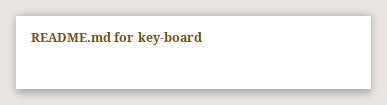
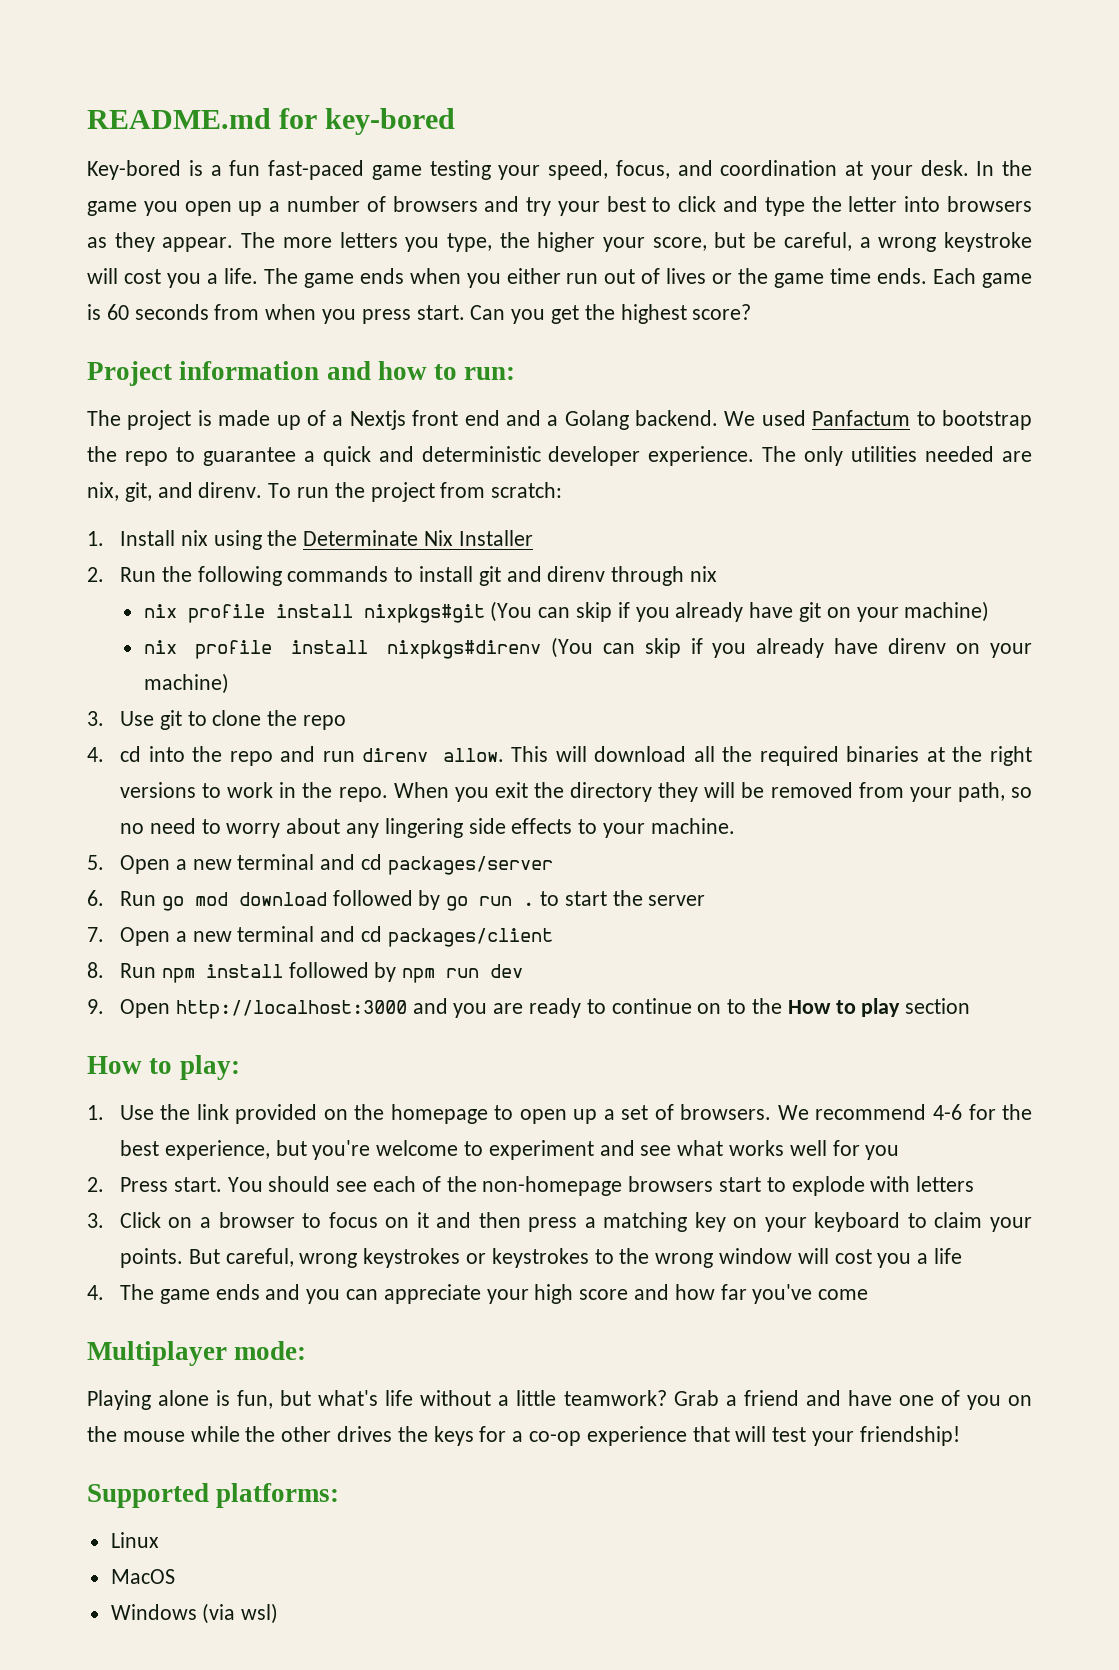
[137,32,202,45] key-board -> [325,108,456,135] [87,160,1032,180] [87,196,1032,216] [87,232,1033,252] [87,268,1033,288] [87,304,752,324] [87,361,516,386] [87,410,1033,430] [87,446,1033,466] [87,482,563,502] [87,530,533,550] [87,566,718,586] [143,601,990,623] [143,637,1033,659] [143,673,229,694] [87,710,346,730] [87,746,1032,766] [119,782,1033,802] [119,818,735,838] [87,854,553,875] [87,890,706,911] [87,926,553,947] [87,962,524,983] [87,998,971,1019] [87,1055,240,1080] [87,1104,1032,1124] [119,1140,900,1160] [87,1176,975,1196] [87,1212,1032,1232] [119,1248,963,1268] [87,1284,869,1304] [87,1341,307,1366] [87,1390,1032,1410] [87,1426,960,1446] [87,1483,340,1508] [110,1532,159,1548] [110,1569,175,1584] [110,1603,279,1624] key-bored // Key-bored is a fun fast-paced game testing your speed, focus, and coordination at your desk. In the game you open up a number of browsers and try your best to click and type the letter into browsers as they appear. The more letters you type, the higher your score, but be careful, a wrong keystroke will cost you a life. The game ends when you either run out of lives or the game time ends. Each game is 60 seconds from when you press start. Can you get the highest score? // Project information and how to run: // The project is made up of a Nextjs front end and a Golang backend. We used Panfactum to bootstrap the repo to guarantee a quick and deterministic developer experience. The only utilities needed are nix, git, and direnv. To run the project from scratch: // 1. Install nix using the Determinate Nix Installer // 2. Run the following commands to install git and direnv through nix // nix profile install nixpkgs#git (You can skip if you already have git on your machine) // nix profile install nixpkgs#direnv (You can skip if you already have direnv on your machine) // 3. Use git to clone the repo // 4. cd into the repo and run direnv allow. This will download all the required binaries at the right versions to work in the repo. When you exit the directory they will be removed from your path, so no need to worry about any lingering side effects to your machine. // 5. Open a new terminal and cd packages/server // 6. Run go mod download followed by go run . to start the server // 7. Open a new terminal and cd packages/client // 8. Run npm install followed by npm run dev // 9. Open http://localhost:3000 and you are ready to continue on to the How to play section // How to play: // 1. Use the link provided on the homepage to open up a set of browsers. We recommend 4-6 for the best experience, but you're welcome to experiment and see what works well for you // 2. Press start. You should see each of the non-homepage browsers start to explode with letters // 3. Click on a browser to focus on it and then press a matching key on your keyboard to claim your points. But careful, wrong keystrokes or keystrokes to the wrong window will cost you a life // 4. The game ends and you can appreciate your high score and how far you've come // Multiplayer mode: // Playing alone is fun, but what's life without a little teamwork? Grab a friend and have one of you on the mouse while the other drives the keys for a co-op experience that will test your friendship! // Supported platforms: // Linux // MacOS // Windows (via wsl)

